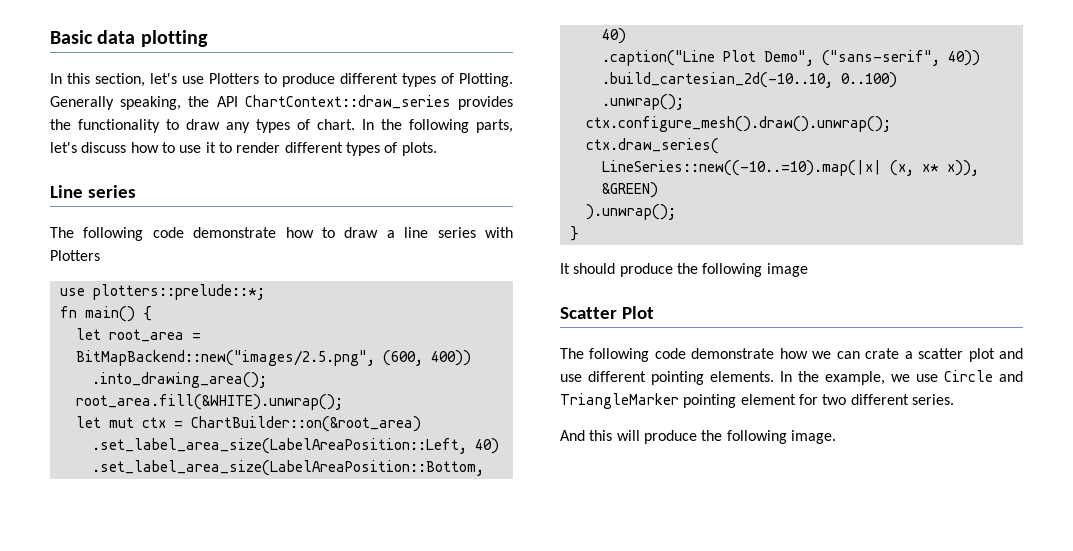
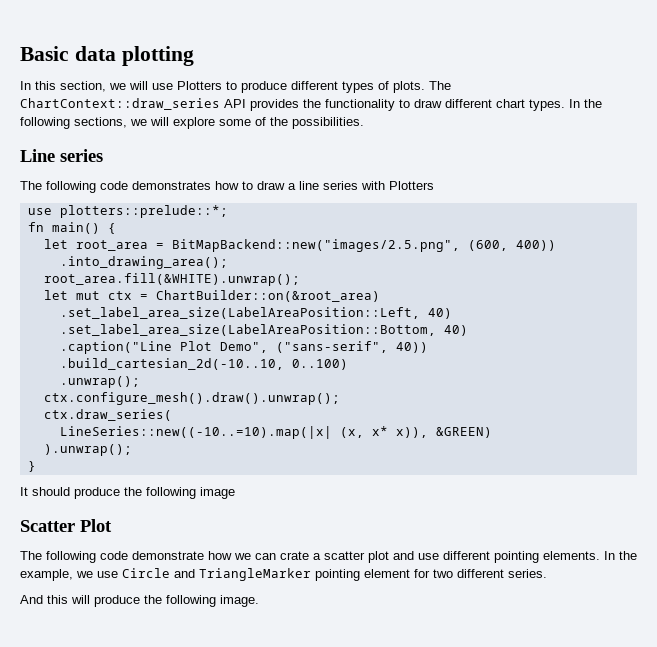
[150,73,177,84] let's -> [109,81,148,90] we will
[459,73,513,87] [50,95,451,110] Plotting. Generally speaking, the API ChartContext::draw_series -> [393,81,451,93] [20,98,246,110] plots. The ChartContext::draw_series API
[226,119,513,133] [50,142,437,156] any types of chart. In the following parts, let's discuss how to use it to render different types of plots. -> [445,99,602,111] [20,117,364,129] different chart types. In the following sections, we will explore some of the possibilities.
[193,227,277,238] demonstrate -> [132,181,211,190] demonstrates

